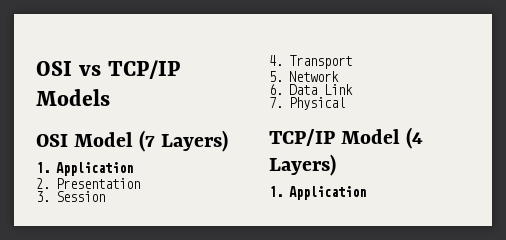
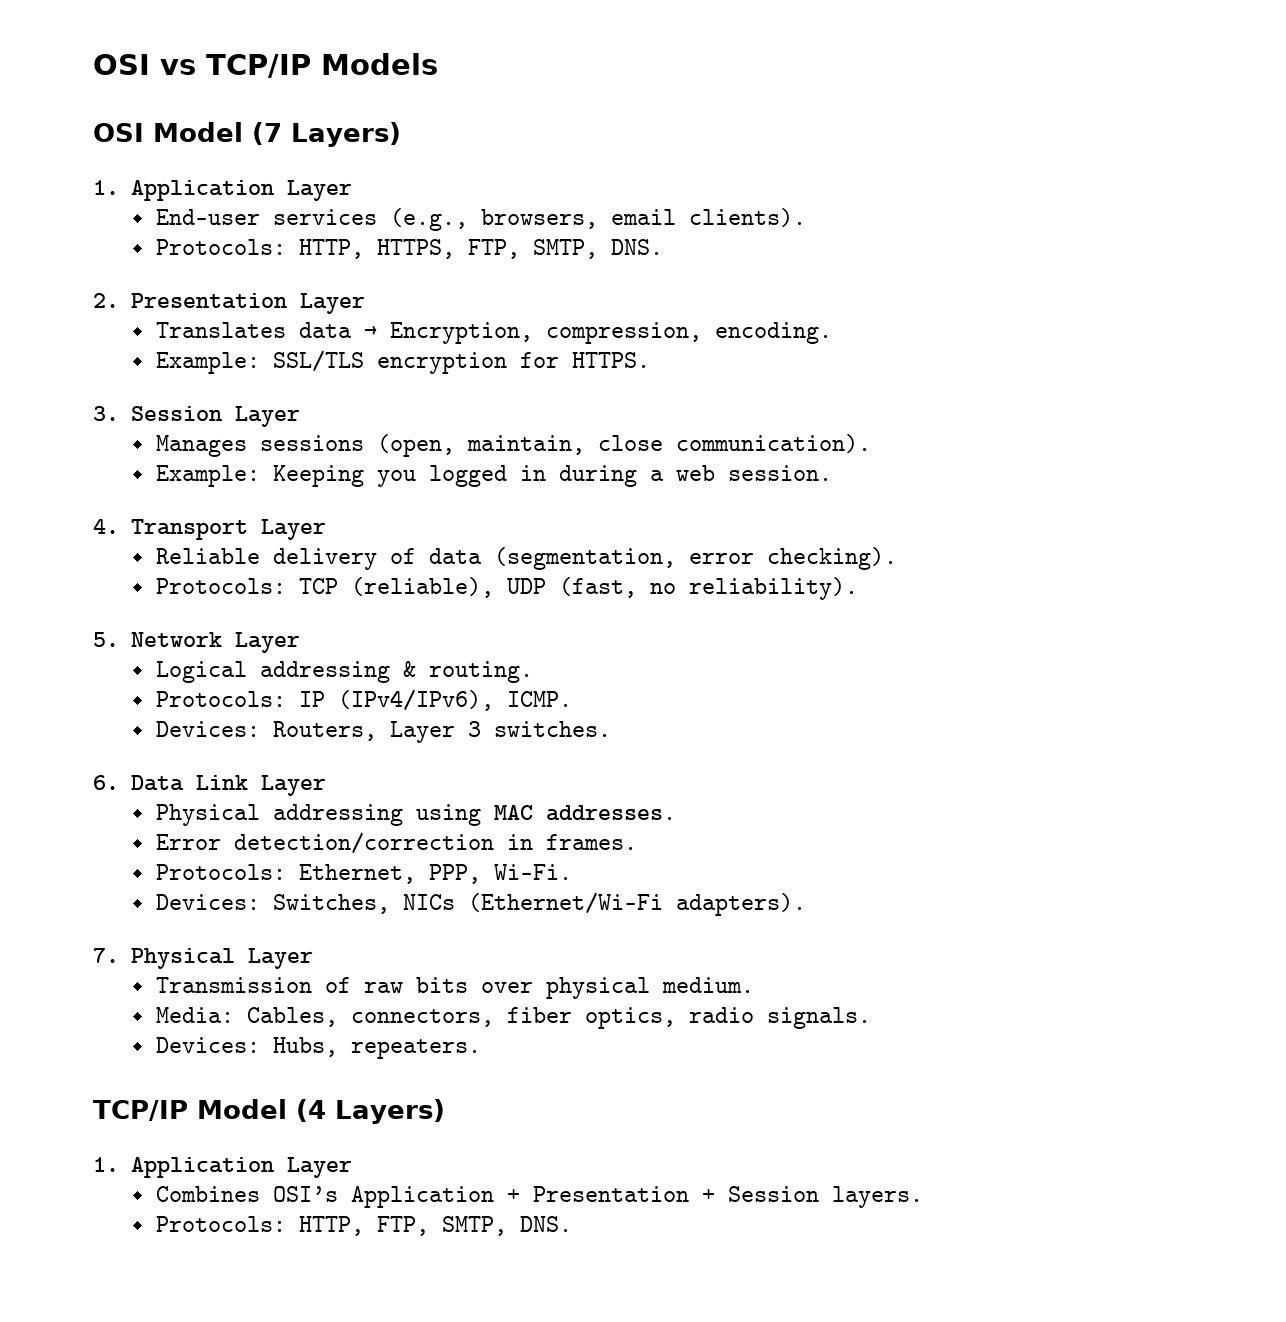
[36,178,140,189] [36,191,105,202] [269,55,352,69] [269,71,339,82] [269,84,353,95] [269,97,345,110] // 2. Presentation // 3. Session // 4. Transport // 5. Network // 6. Data Link // 7. Physical -> [287,180,353,201] [155,208,806,231] [155,239,663,259] [93,293,366,314] [155,322,832,344] [155,350,650,374] [93,406,301,427] [155,434,871,457] [155,465,832,487] [93,519,327,540] [155,547,897,570] [155,577,858,600] [93,632,301,653] [155,661,533,683] [155,689,572,711] [155,721,611,743] [93,775,327,796] [155,804,676,826] [155,832,637,854] [155,864,572,884] [155,892,806,916] [93,948,314,969] [155,977,754,999] [155,1007,871,1029] [155,1037,481,1059] Layer // End-user services (e.g., browsers, email clients). // Protocols: HTTP, HTTPS, FTP, SMTP, DNS. // 2. Presentation Layer // Translates data → Encryption, compression, encoding. // Example: SSL/TLS encryption for HTTPS. // 3. Session Layer // Manages sessions (open, maintain, close communication). // Example: Keeping you logged in during a web session. // 4. Transport Layer // Reliable delivery of data (segmentation, error checking). // Protocols: TCP (reliable), UDP (fast, no reliability). // 5. Network Layer // Logical addressing & routing. // Protocols: IP (IPv4/IPv6), ICMP. // Devices: Routers, Layer 3 switches. // 6. Data Link Layer // Physical addressing using MAC addresses. // Error detection/correction in frames. // Protocols: Ethernet, PPP, Wi-Fi. // Devices: Switches, NICs (Ethernet/Wi-Fi adapters). // 7. Physical Layer // Transmission of raw bits over physical medium. // Media: Cables, connectors, fiber optics, radio signals. // Devices: Hubs, repeaters.
(366, 193) none -> [287,1157,353,1178] [155,1186,923,1208] [155,1216,572,1236] Layer // Combines OSI’s Application + Presentation + Session layers. // Protocols: HTTP, FTP, SMTP, DNS.

